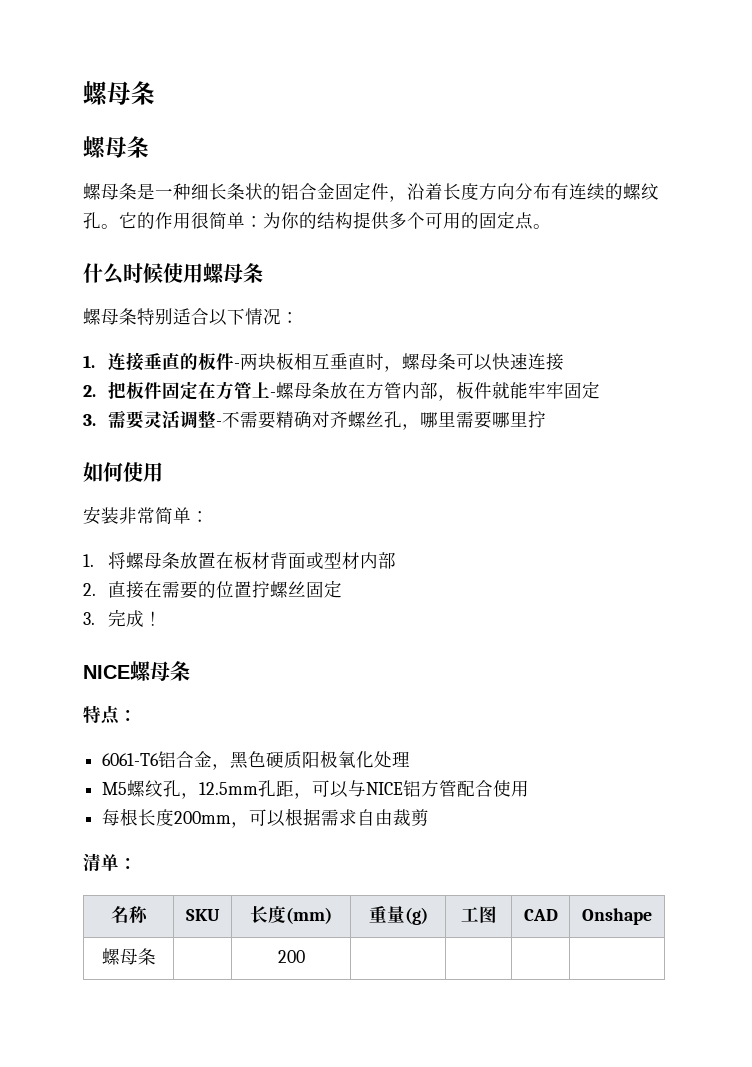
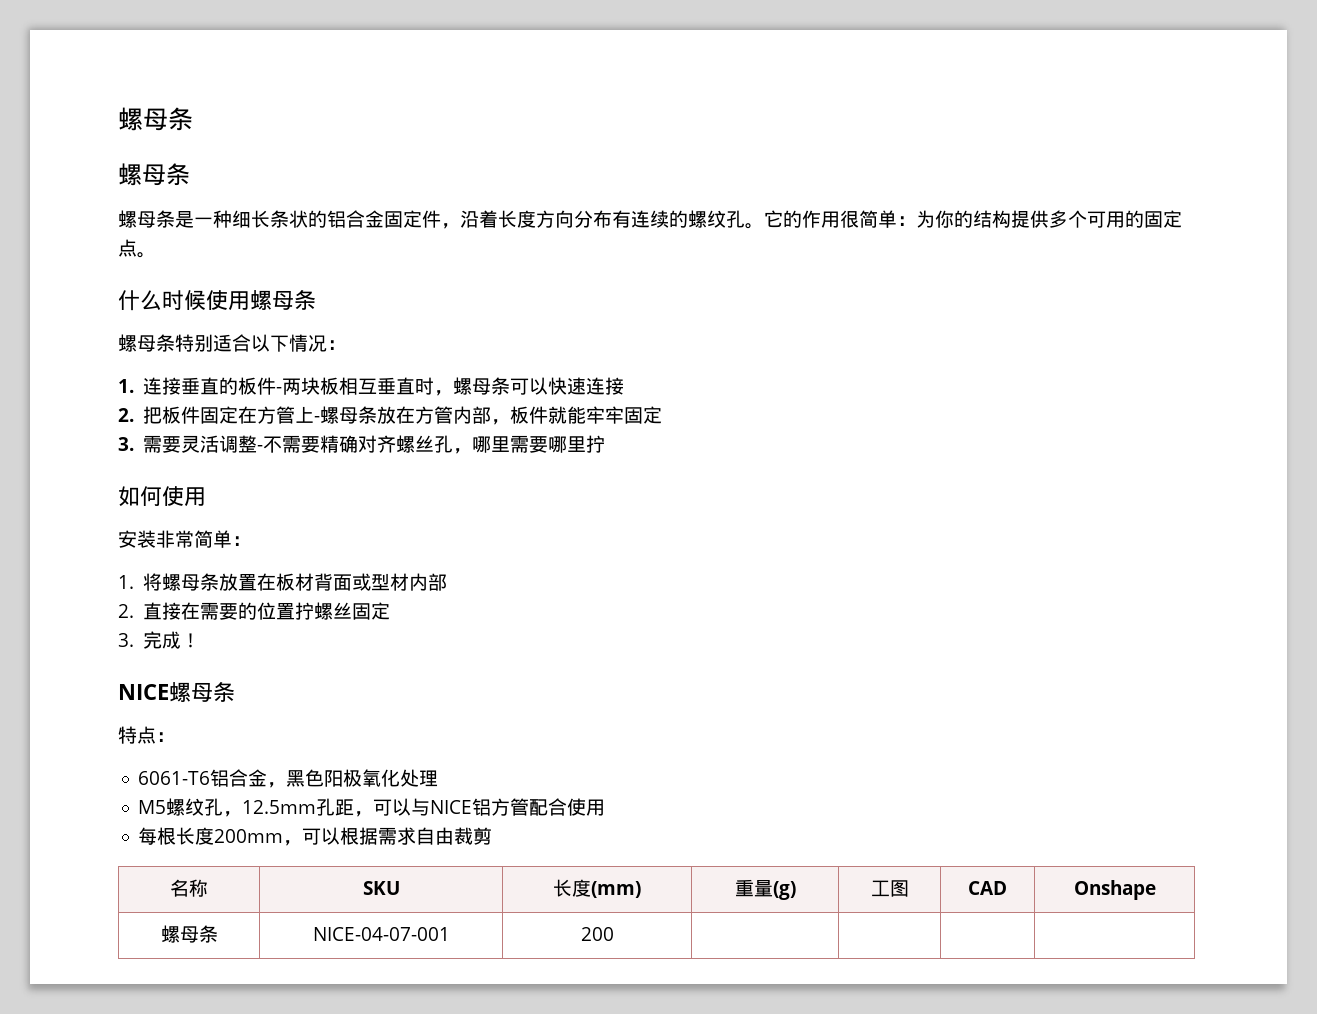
[266,751,303,769] 硬质 -> (325, 778) none
[83,853,137,871] // 清单： -> (493, 836) none
(156, 956) none -> [312,927,450,941] NICE-04-07-001

